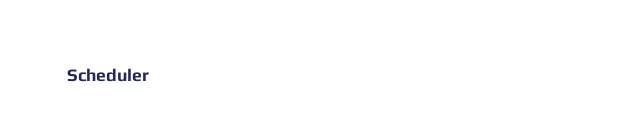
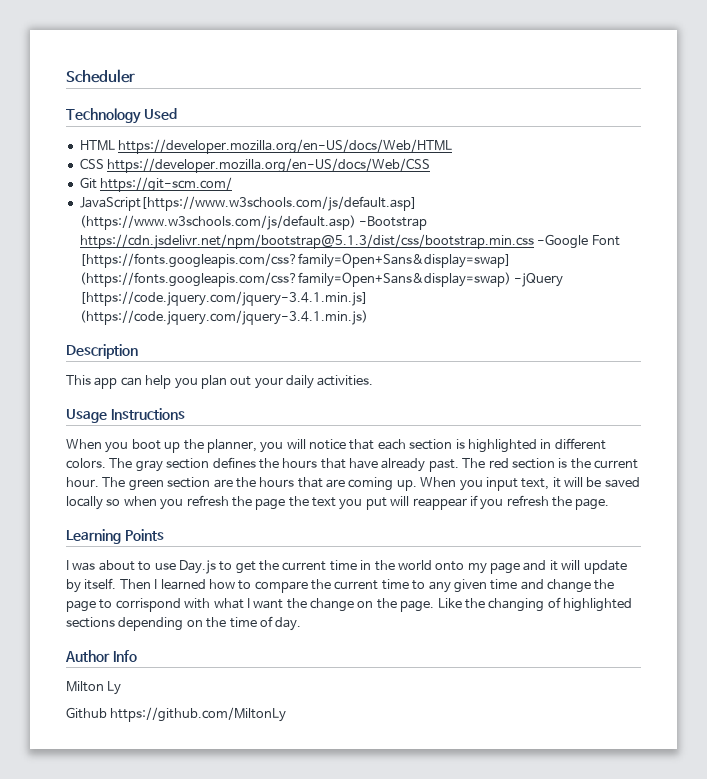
(149, 75) none -> [66,108,177,124] [79,139,453,154] [79,158,431,173] [79,177,233,192] [79,196,417,211] [79,215,428,230] [79,234,620,249] [79,253,511,268] [79,272,564,287] [79,291,368,306] [79,310,368,325] [66,344,138,359] [66,375,374,389] [66,408,185,423] [66,438,606,453] [66,457,638,472] [66,477,640,491] [66,495,610,510] [66,529,164,544] [66,560,627,574] [66,578,615,593] [66,597,632,612] [66,616,302,631] [65,650,137,662] [66,681,122,695] [66,707,287,722] // Technology Used // HTML https://developer.mozilla.org/en-US/docs/Web/HTML // CSS https://developer.mozilla.org/en-US/docs/Web/CSS // Git https://git-scm.com/ // JavaScript[https://www.w3schools.com/js/default.asp] (https://www.w3schools.com/js/default.asp) -Bootstrap https://cdn.jsdelivr.net/npm/bootstrap@5.1.3/dist/css/bootstrap.min.css -Google Font [https://fonts.googleapis.com/css?family=Open+Sans&display=swap] (https://fonts.googleapis.com/css?family=Open+Sans&display=swap) -jQuery [https://code.jquery.com/jquery-3.4.1.min.js] (https://code.jquery.com/jquery-3.4.1.min.js) // Description // This app can help you plan out your daily activities. // Usage Instructions // When you boot up the planner, you will notice that each section is highlighted in different colors. The gray section defines the hours that have already past. The red section is the current hour. The green section are the hours that are coming up. When you input text, it will be saved locally so when you refresh the page the text you put will reappear if you refresh the page. // Learning Points // I was about to use Day.js to get the current time in the world onto my page and it will update by itself. Then I learned how to compare the current time to any given time and change the page to corrispond with what I want the change on the page. Like the changing of highlighted sections depending on the time of day. // Author Info // Milton Ly // Github https://github.com/MiltonLy

